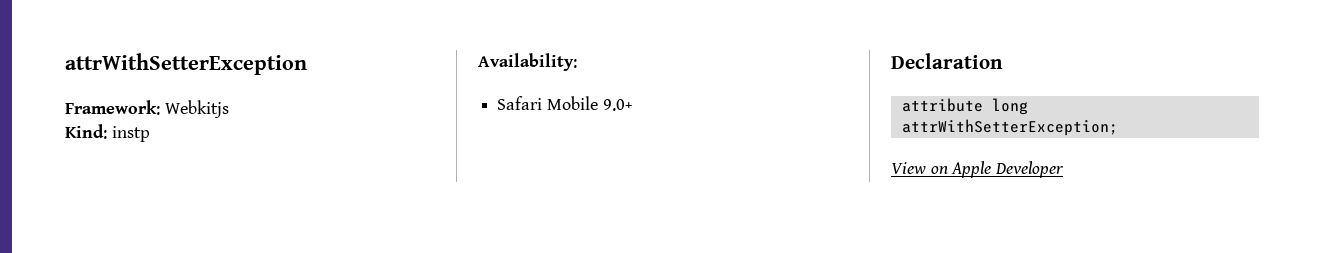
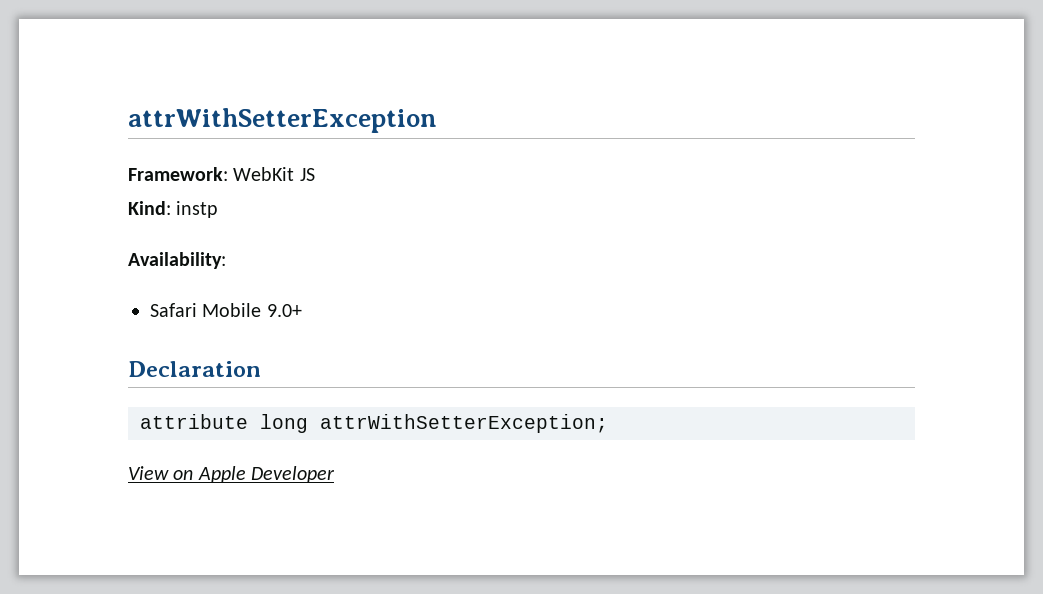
[164,100,229,118] Webkitjs -> [233,167,315,181] WebKit JS

